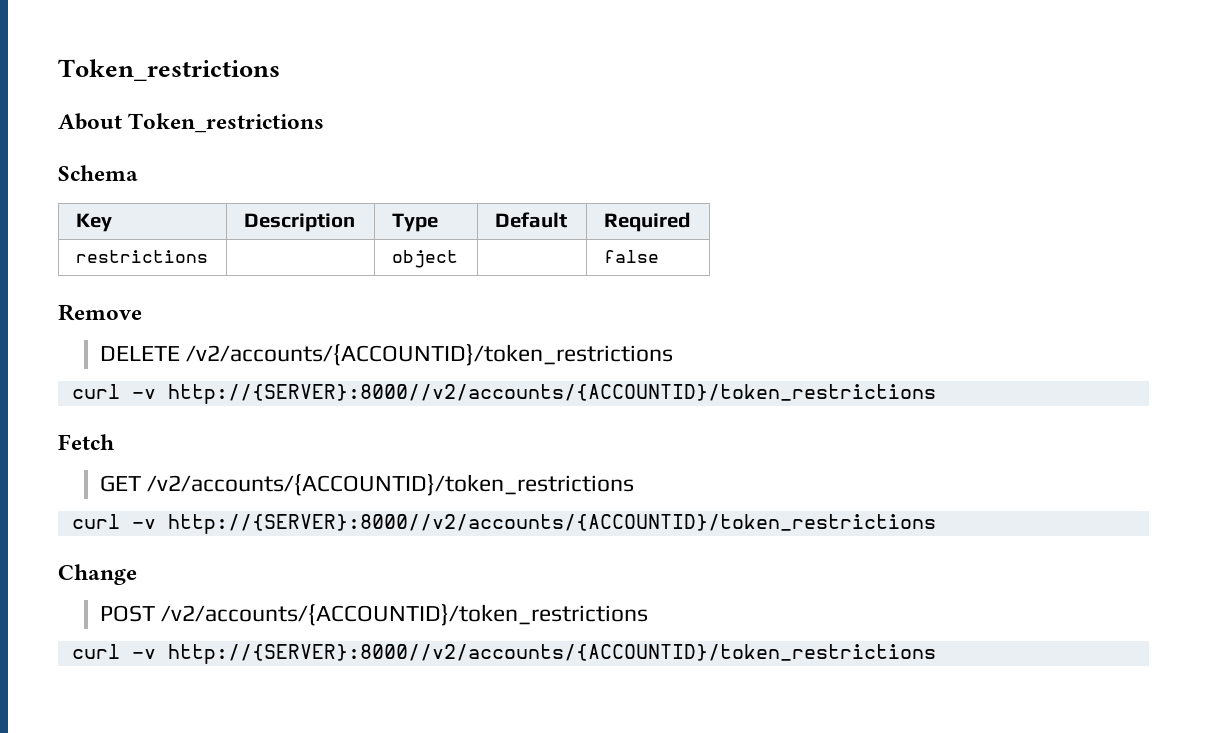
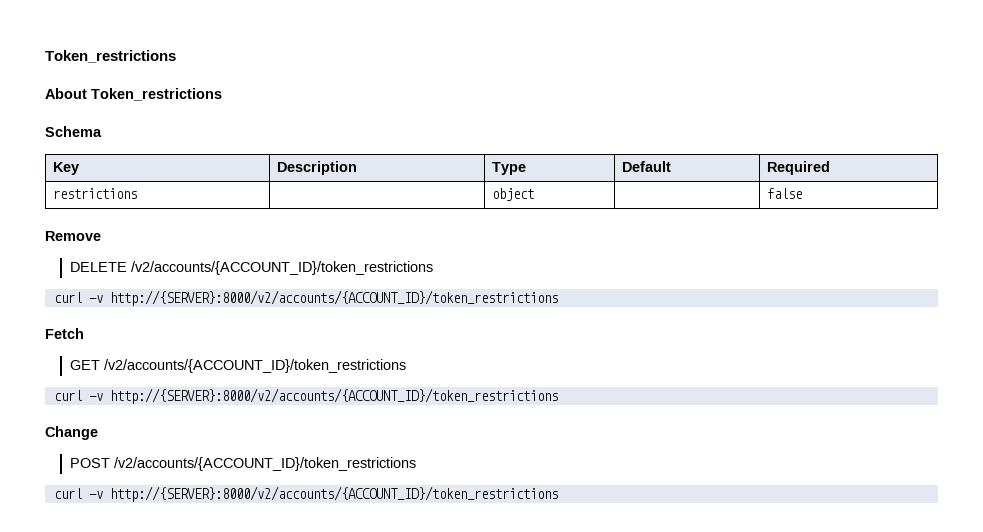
[186,344,674,366] [71,384,936,404] /v2/accounts/{ACCOUNTID}/token_restrictions // curl -v http://{SERVER}:8000//v2/accounts/{ACCOUNTID}/token_restrictions -> [131,261,434,275] [53,290,558,306] /v2/accounts/{ACCOUNT_ID}/token_restrictions // curl -v http://{SERVER}:8000/v2/accounts/{ACCOUNT_ID}/token_restrictions
[147,474,635,496] [71,514,936,534] /v2/accounts/{ACCOUNTID}/token_restrictions // curl -v http://{SERVER}:8000//v2/accounts/{ACCOUNTID}/token_restrictions -> [104,359,407,373] [53,388,558,404] /v2/accounts/{ACCOUNT_ID}/token_restrictions // curl -v http://{SERVER}:8000/v2/accounts/{ACCOUNT_ID}/token_restrictions
[161,604,649,626] [71,644,936,664] /v2/accounts/{ACCOUNTID}/token_restrictions // curl -v http://{SERVER}:8000//v2/accounts/{ACCOUNTID}/token_restrictions -> [114,457,417,471] [53,486,558,502] /v2/accounts/{ACCOUNT_ID}/token_restrictions // curl -v http://{SERVER}:8000/v2/accounts/{ACCOUNT_ID}/token_restrictions

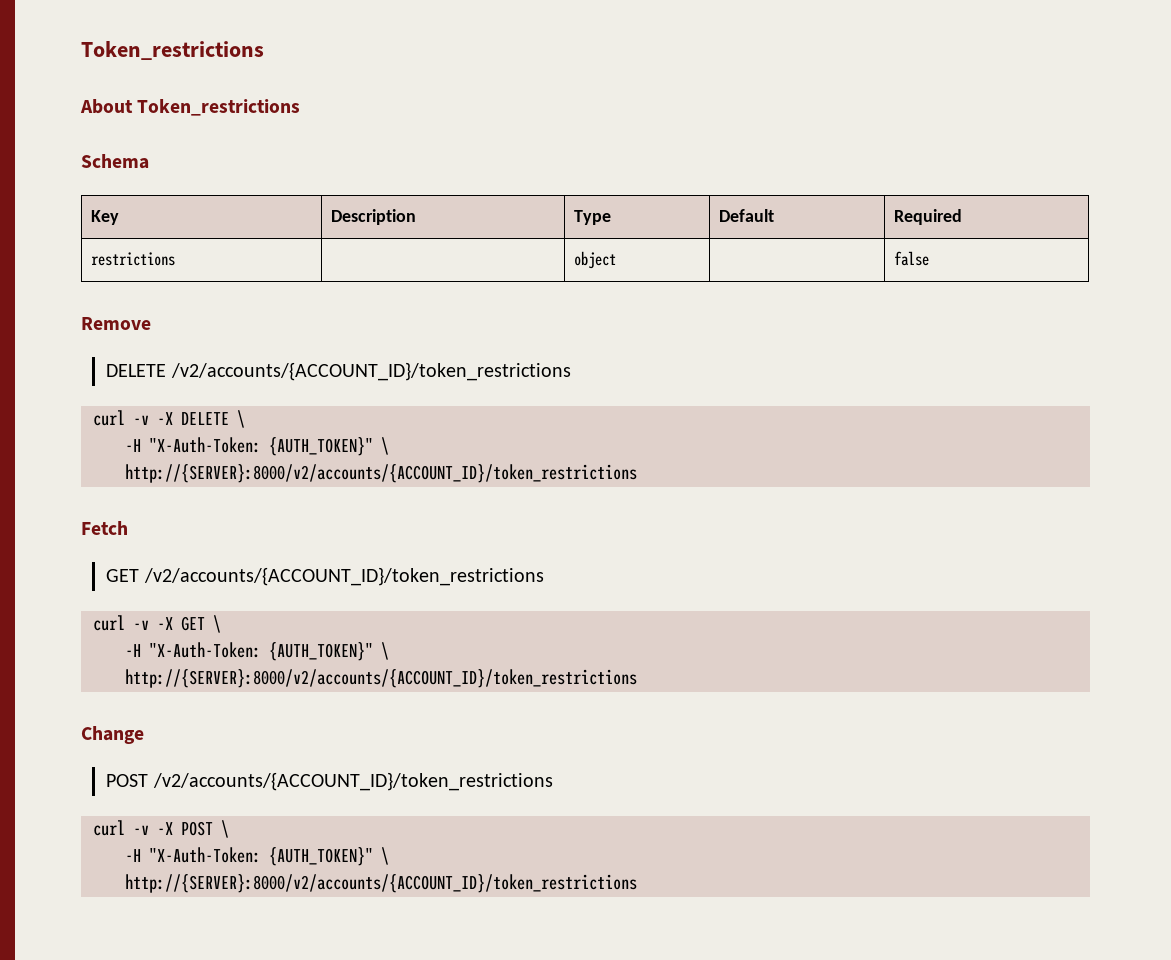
(103, 299) none -> [157,410,245,428] [125,437,389,456] -X DELETE \ // -H "X-Auth-Token: {AUTH_TOKEN}" \ //
(103, 397) none -> [157,615,221,633] [125,642,389,661] -X GET \ // -H "X-Auth-Token: {AUTH_TOKEN}" \ //
(103, 495) none -> [157,820,229,838] [125,847,389,866] -X POST \ // -H "X-Auth-Token: {AUTH_TOKEN}" \ //

